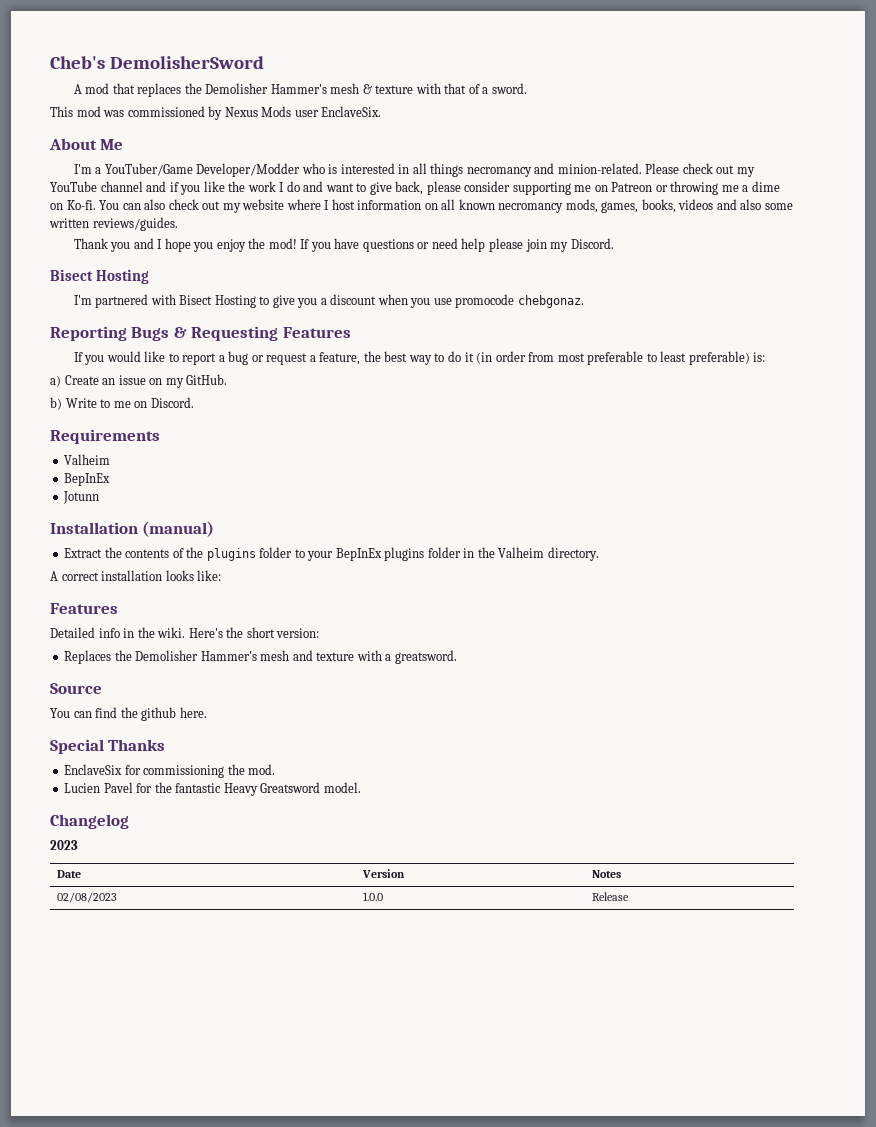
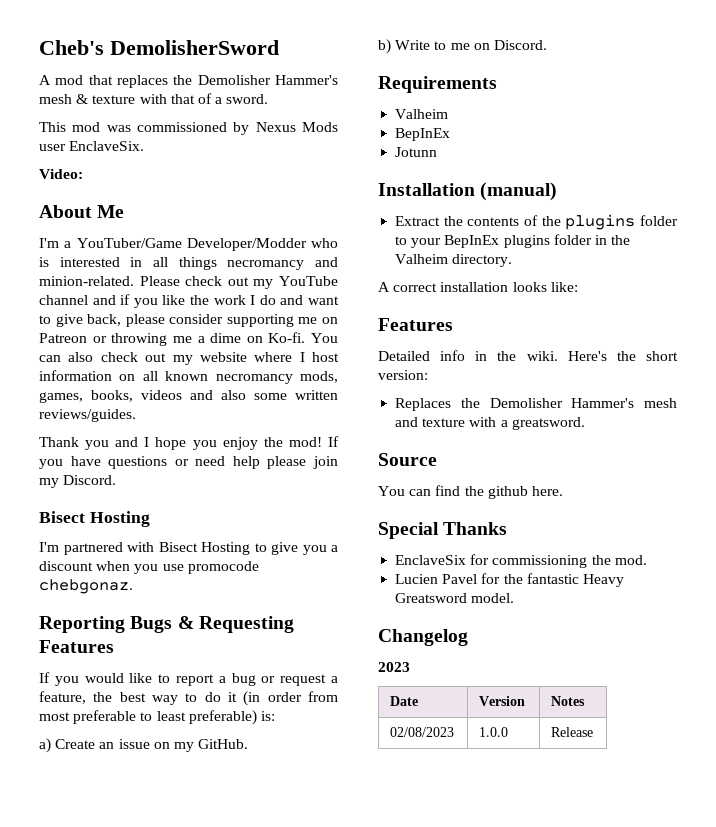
(382, 111) none -> [39,169,83,179] // Video:

